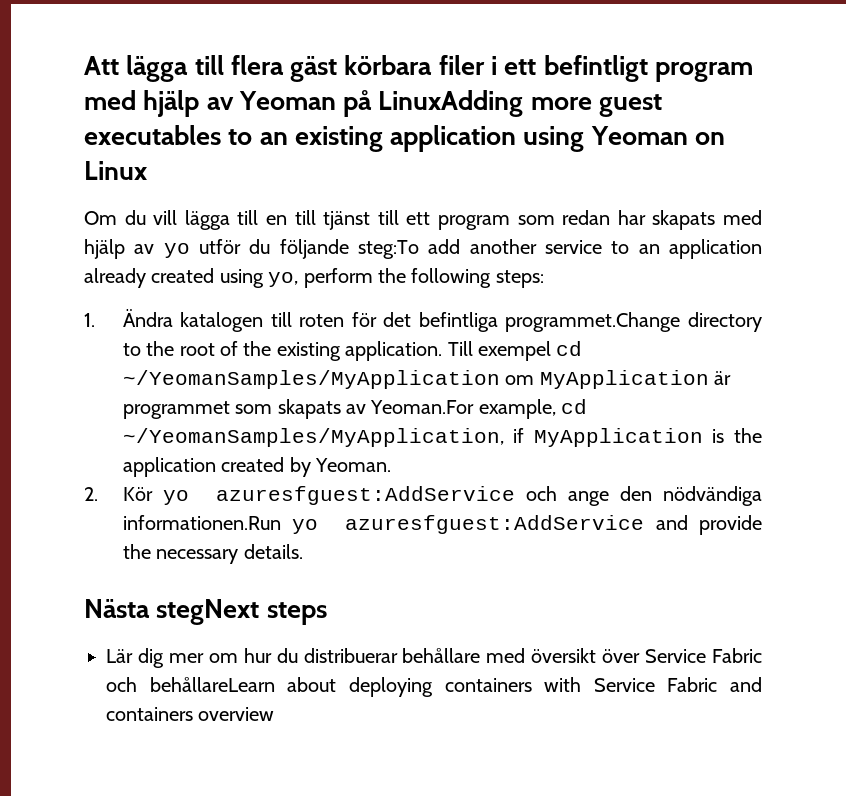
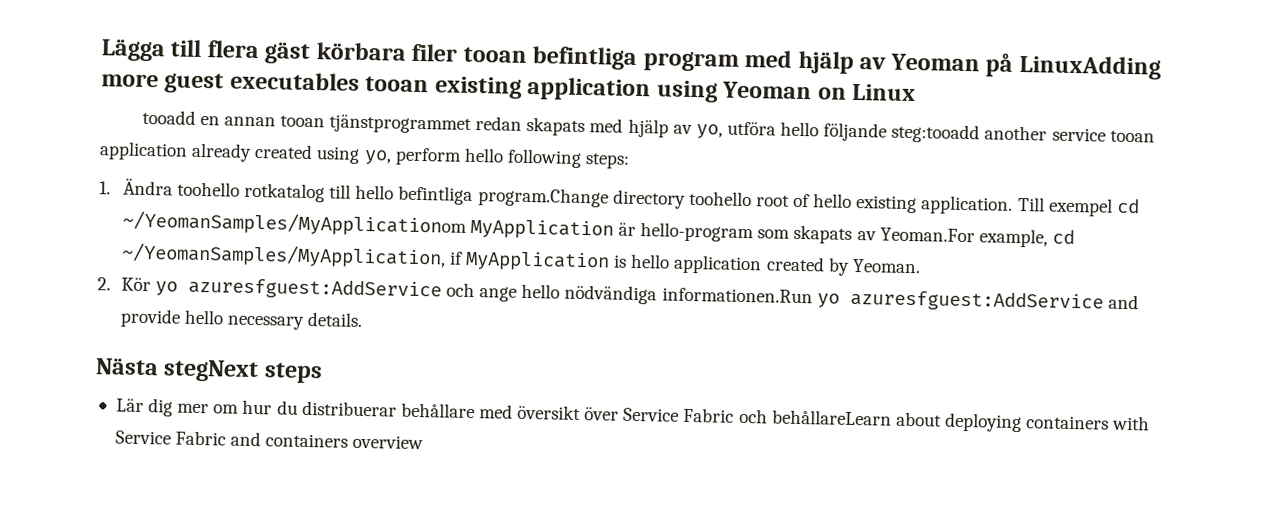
[84,55,189,82] Att lägga -> [101,39,166,62] Lägga
[491,55,648,82] i ett befintligt -> [462,46,638,70] tooan befintliga
[228,129,288,145] to an -> [365,76,430,93] tooan
[84,210,763,230] [84,239,660,259] Om du vill lägga till en till tjänst till ett program som redan har skapats med hjälp av yo utför du följande steg:To add another service to an -> [141,109,1155,144] tooadd en annan tooan tjänstprogrammet redan skapats med hjälp av yo, utföra hello följande steg:tooadd another service tooan
[378,268,406,283] the -> [463,147,504,163] hello
[180,312,762,332] [122,341,175,356] katalogen till roten för det befintliga programmet.Change directory to the -> [176,181,752,209] toohello rotkatalog till hello befintliga program.Change directory toohello
[243,341,272,356] the -> [813,193,853,208] hello
[122,370,535,389] ~/YeomanSamples/MyApplication om -> [121,210,467,237] ~/YeomanSamples/MyApplicationom
[122,401,230,419] programmet -> [640,222,755,243] hello-program
[733,428,762,443] the -> [630,253,671,269] hello
[619,486,652,501] den -> [521,283,561,299] hello
[122,544,151,559] the -> [183,309,224,325] hello

